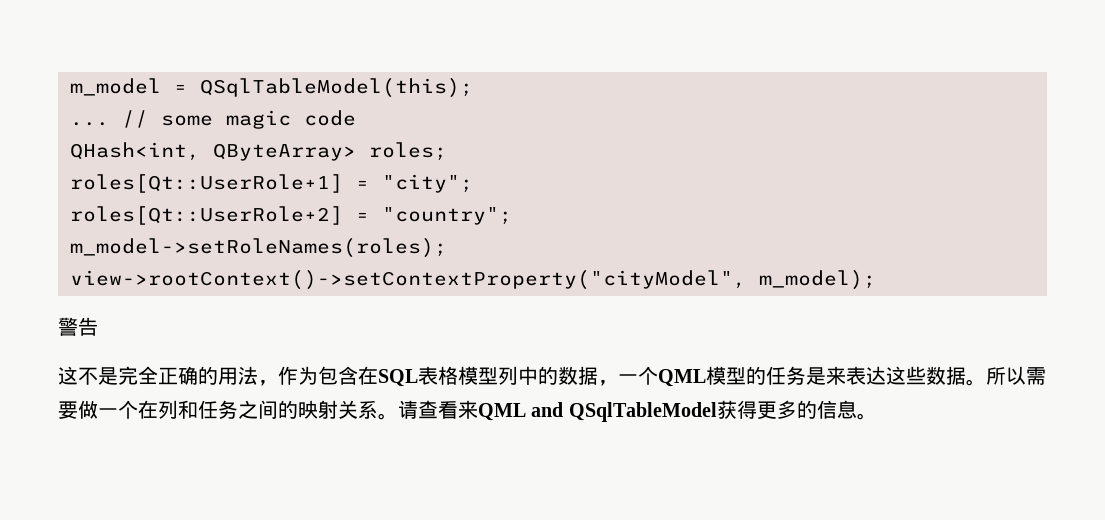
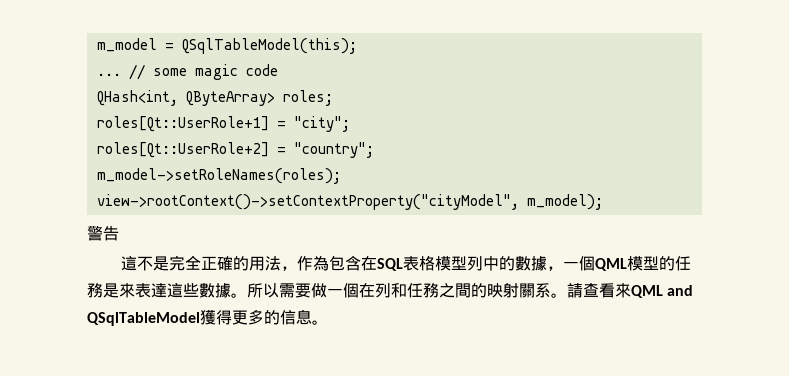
[58,366,78,385] 这 -> [120,255,137,271] 這
[178,366,198,385] 确 -> [216,256,233,271] 確
[298,366,318,385] 为 -> [312,256,329,271] 為
[558,366,658,386] 数据，一个 -> [514,256,595,271] 數據，一個
[786,366,966,385] 务是来表达这些数据 -> [87,282,231,298] 務是來表達這些數據
[118,400,138,419] 个 -> [343,283,359,298] 個
[218,400,478,420] 务之间的映射关系。请查看来 -> [423,283,631,298] 務之間的映射關系。請查看來
[716,400,737,419] 获 -> [200,310,216,325] 獲

